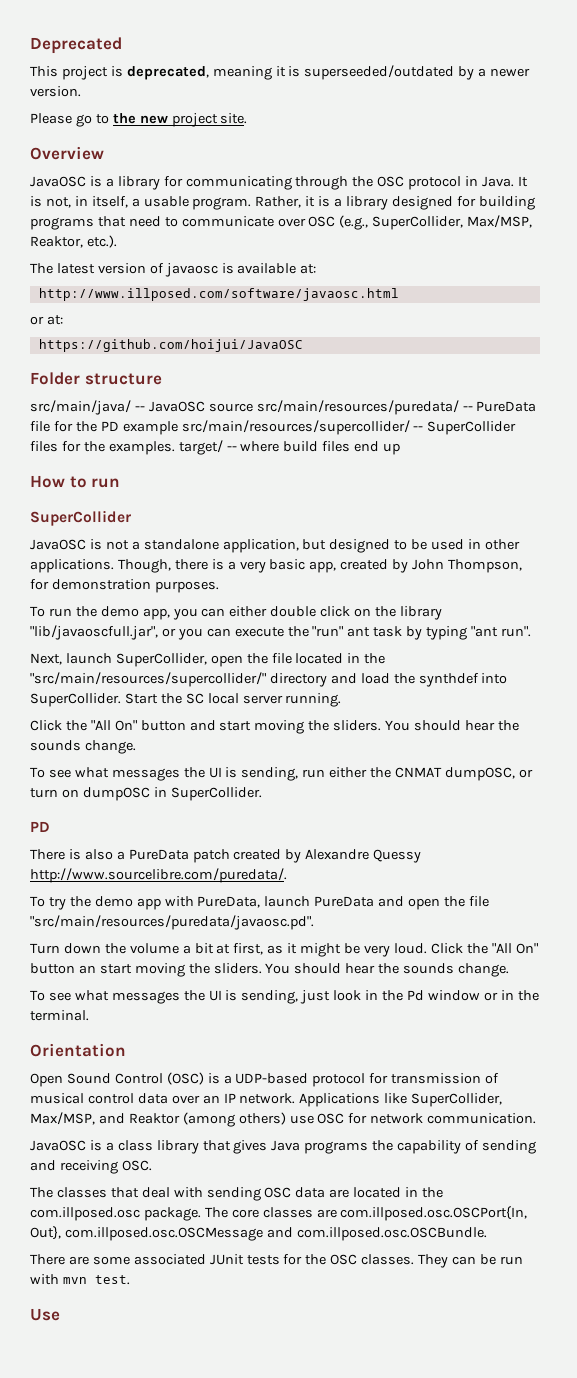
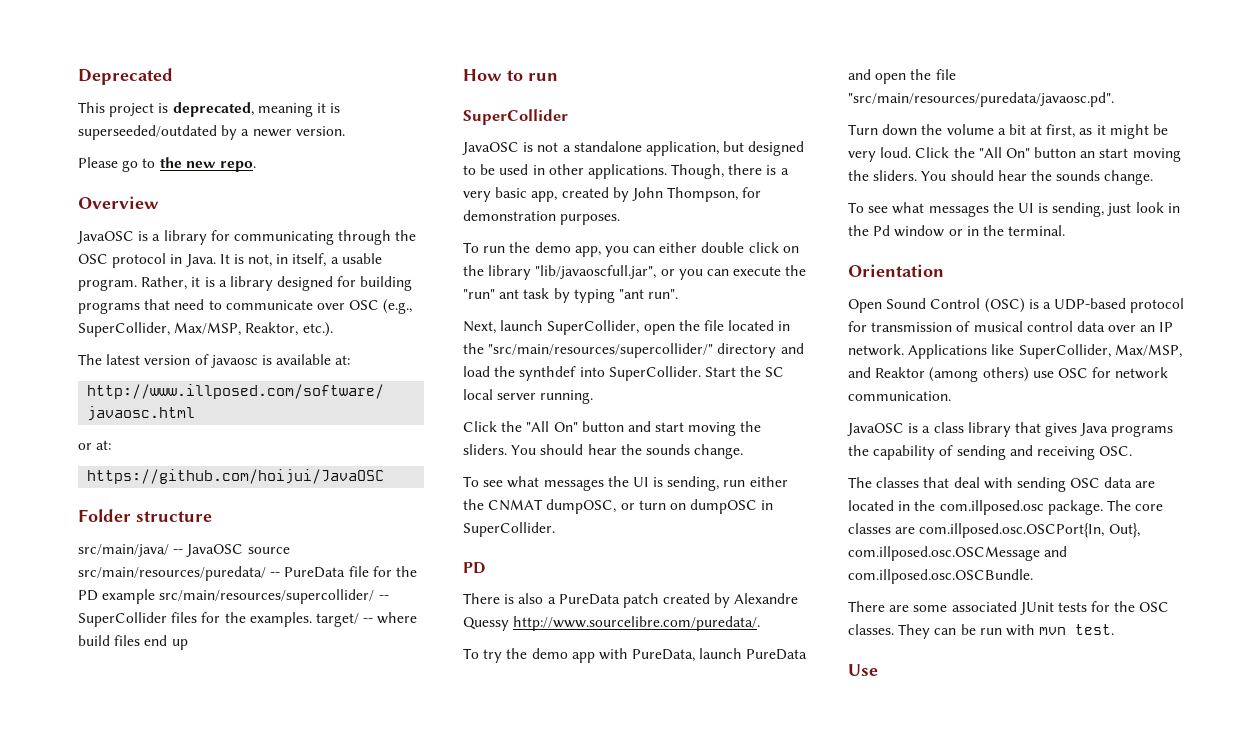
[171,113,248,127] project site. -> [219,161,256,172] repo.

